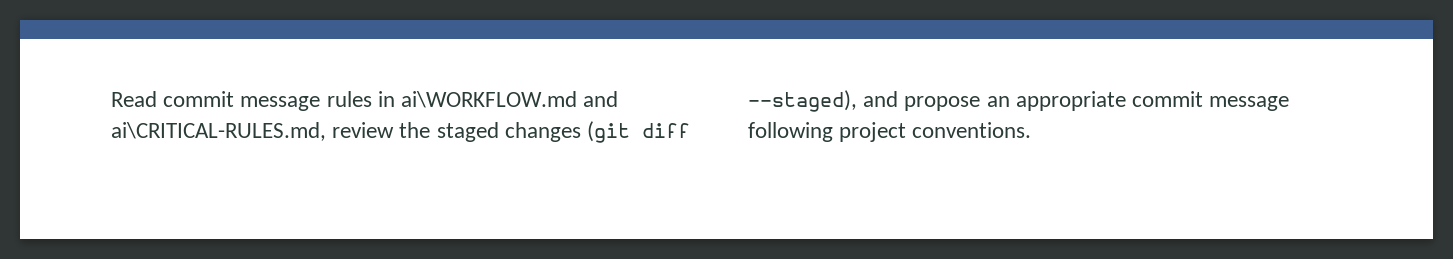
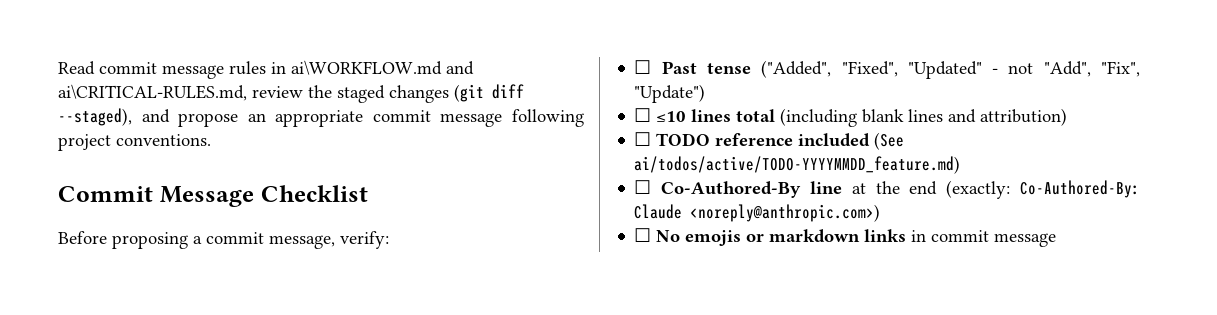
(1032, 130) none -> [58,185,368,207] [58,231,389,249] [634,60,1140,79] [634,84,706,103] [634,108,1068,127] [634,132,905,150] [634,156,961,174] [634,180,1140,199] [634,204,881,222] [634,228,1057,247] // Commit Message Checklist // Before proposing a commit message, verify: // ☐ Past tense ("Added", "Fixed", "Updated" - not "Add", "Fix", "Update") // ☐ ≤10 lines total (including blank lines and attribution) // ☐ TODO reference included (See ai/todos/active/TODO-YYYYMMDD_feature.md) // ☐ Co-Authored-By line at the end (exactly: Co-Authored-By: Claude <noreply@anthropic.com>) // ☐ No emojis or markdown links in commit message

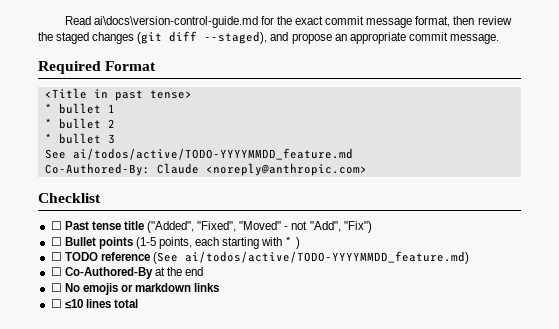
[99,60,474,79] [58,84,247,101] commit message rules in ai\WORKFLOW.md and ai\CRITICAL-RULES.md, -> [93,16,475,28] ai\docs\version-control-guide.md for the exact commit message format, then
[440,109,584,127] [58,134,211,151] [58,185,368,207] [58,231,389,249] message following project conventions. // Commit Message Checklist // Before proposing a commit message, verify: -> [449,34,499,44] [38,61,157,74] [44,88,192,101] [44,103,115,114] [44,118,115,129] [44,133,115,144] [44,148,353,160] [44,163,367,176] [38,193,101,203] message. // Required Format // <Title in past tense> // * bullet 1 // * bullet 2 // * bullet 3 // See ai/todos/active/TODO-YYYYMMDD_feature.md // Co-Authored-By: Claude <noreply@anthropic.com> // Checklist
(751, 68) none -> [123,221,144,230] title
[907,61,982,79] "Updated" -> [239,221,282,230] "Moved"
[1101,61,1140,77] [634,84,706,103] [634,108,1068,127] "Fix", "Update") // ☐ ≤10 lines total (including blank lines and attribution) -> [343,221,372,233] [50,236,300,249] "Fix") // ☐ Bullet points (1-5 points, each starting with * )
[798,133,871,147] included -> (150, 256) none
[809,181,842,194] line -> (153, 273) none
[946,180,1140,199] [634,204,881,222] (exactly: Co-Authored-By: Claude <noreply@anthropic.com>) -> (204, 271) none
[911,230,1057,247] in commit message -> [50,299,138,309] // ☐ ≤10 lines total

